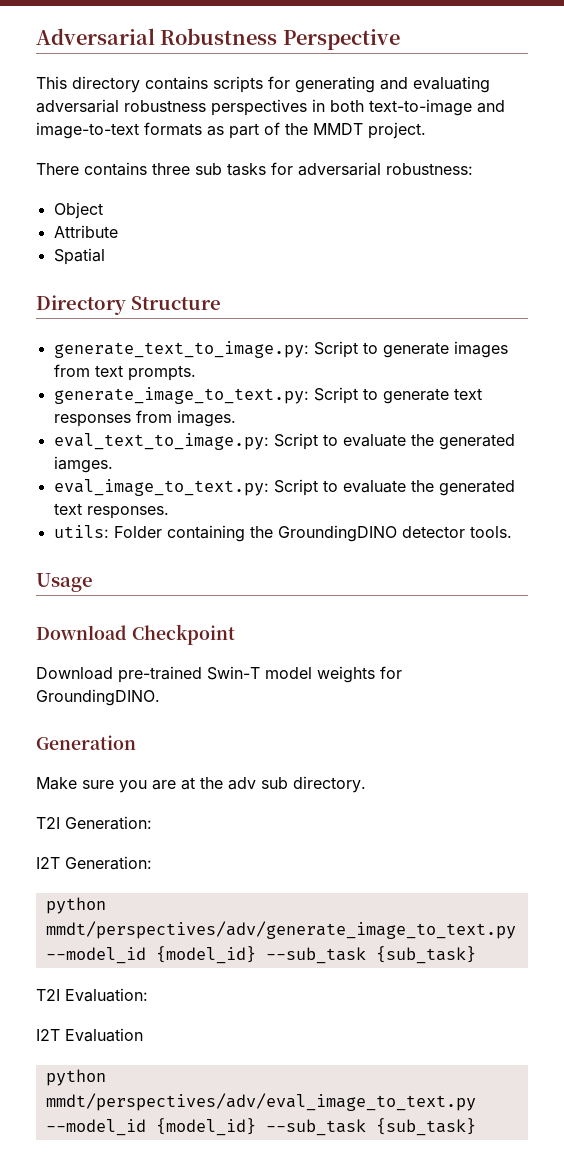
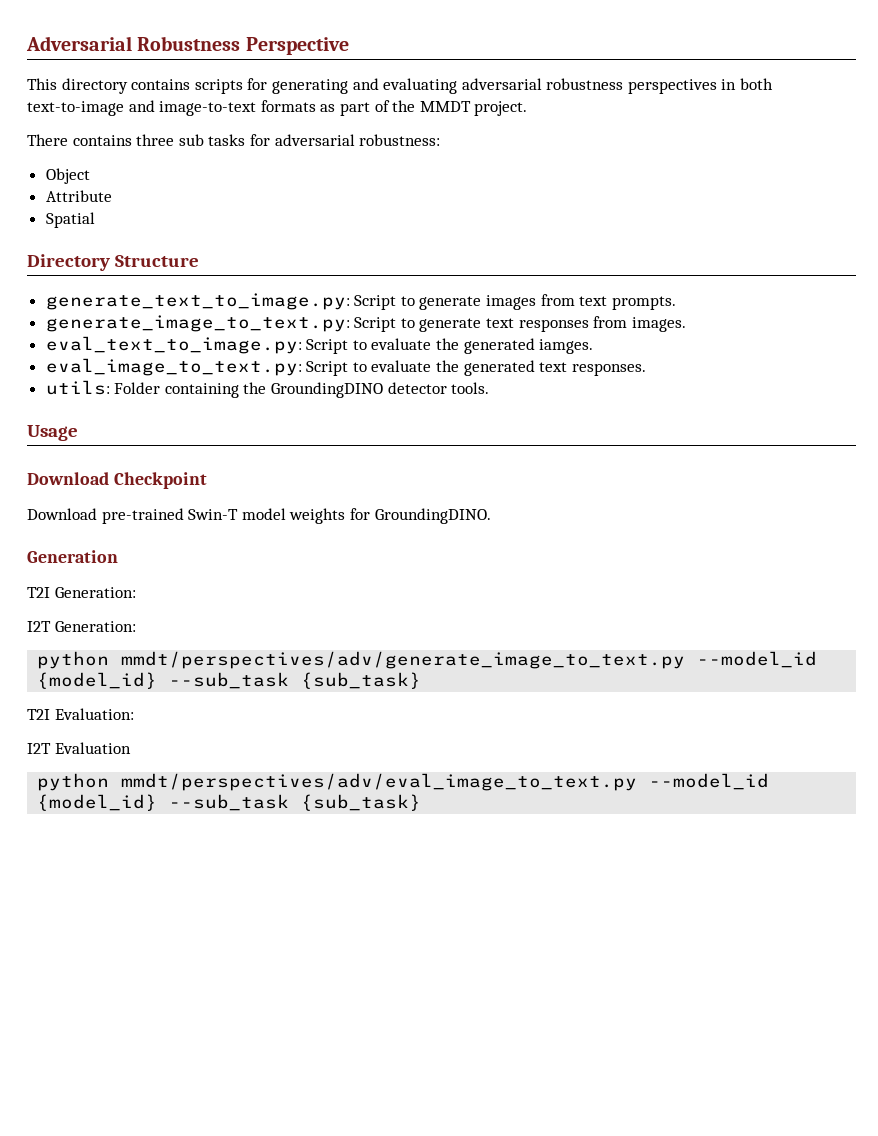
[36,776,366,793] // Make sure you are at the adv sub directory. -> (118, 556) none

